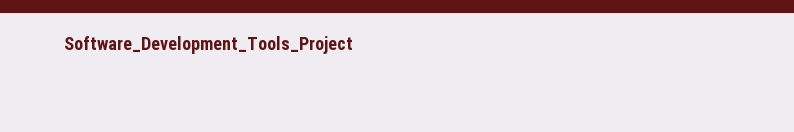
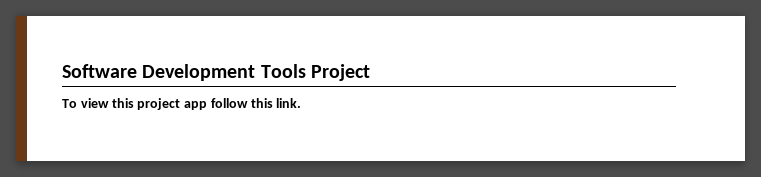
[64,36,353,54] Software_Development_Tools_Project -> [62,64,370,81] [62,98,302,110] Software Development Tools Project // To view this project app follow this link.

